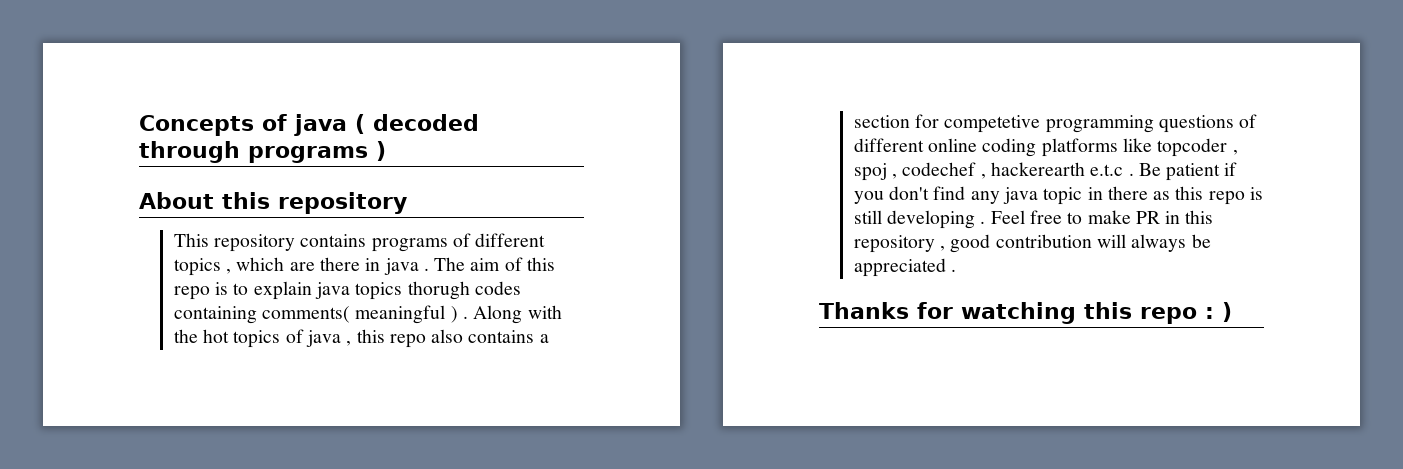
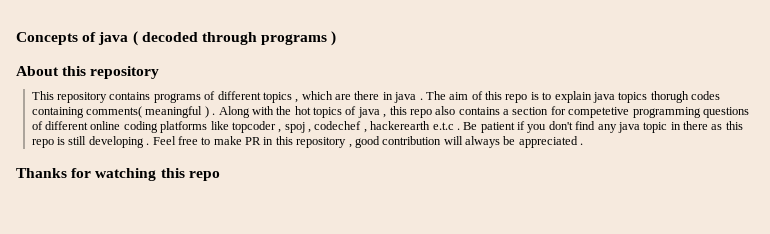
[1205,302,1232,322] : ) -> (220, 176) none

